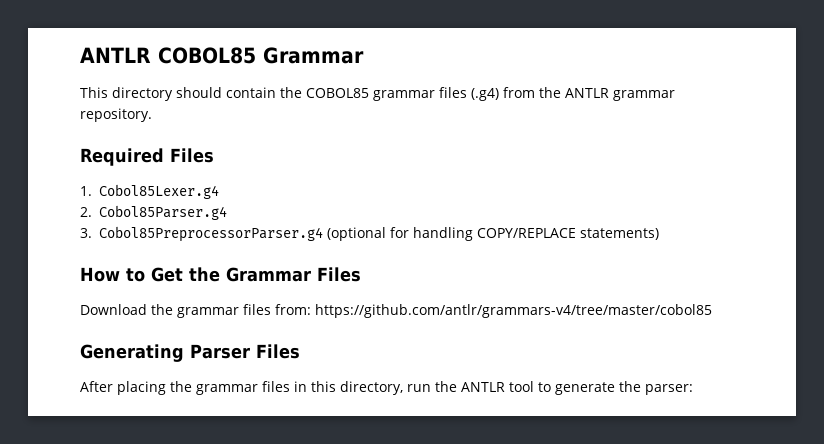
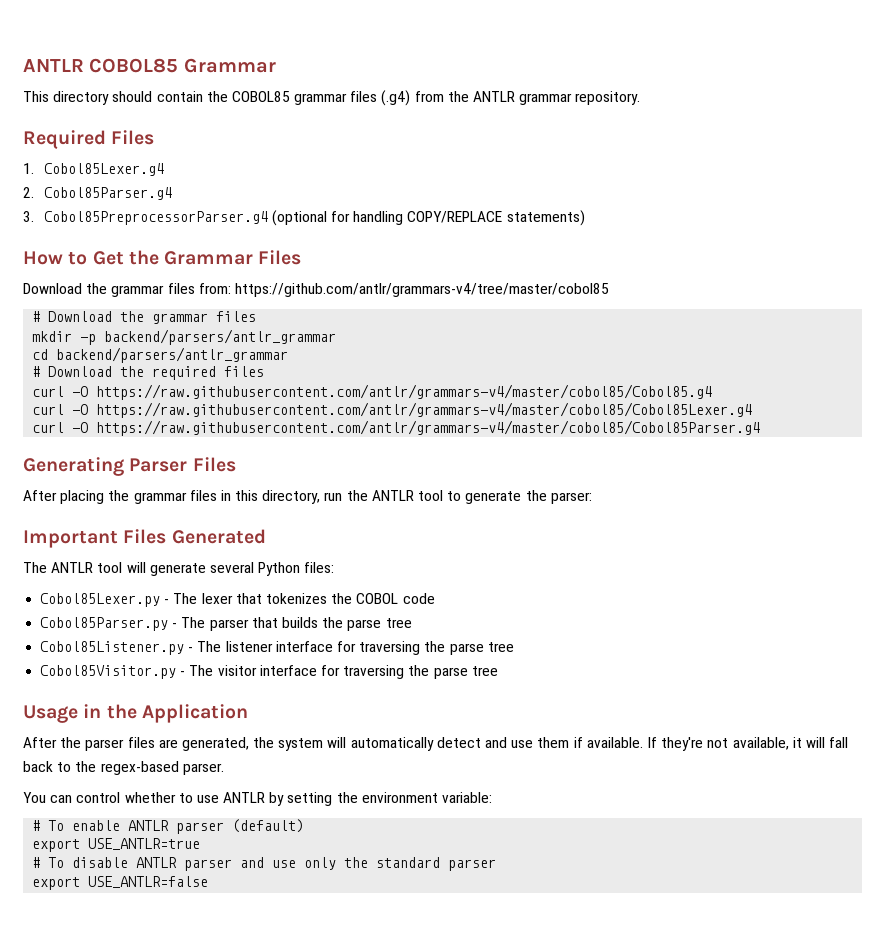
(712, 311) none -> [32,311,257,324] [32,329,337,345] [32,347,289,363] [32,366,265,380] [32,384,713,400] [32,402,753,418] [32,420,761,436] // # Download the grammar files // mkdir -p backend/parsers/antlr_grammar // cd backend/parsers/antlr_grammar // # Download the required files // curl -O https://raw.githubusercontent.com/antlr/grammars-v4/master/cobol85/Cobol85.g4 // curl -O https://raw.githubusercontent.com/antlr/grammars-v4/master/cobol85/Cobol85Lexer.g4 // curl -O https://raw.githubusercontent.com/antlr/grammars-v4/master/cobol85/Cobol85Parser.g4
(693, 389) none -> [23,529,266,548] [23,562,335,576] [40,593,435,607] [40,617,412,631] [40,641,514,655] [40,665,498,679] [23,704,248,723] [23,737,849,751] [23,761,224,775] [23,792,493,806] [32,819,305,834] [32,838,201,852] [32,857,497,871] [32,876,209,890] // Important Files Generated // The ANTLR tool will generate several Python files: // Cobol85Lexer.py - The lexer that tokenizes the COBOL code // Cobol85Parser.py - The parser that builds the parse tree // Cobol85Listener.py - The listener interface for traversing the parse tree // Cobol85Visitor.py - The visitor interface for traversing the parse tree // Usage in the Application // After the parser files are generated, the system will automatically detect and use them if available. If they're not available, it will fall back to the regex-based parser. // You can control whether to use ANTLR by setting the environment variable: // # To enable ANTLR parser (default) // export USE_ANTLR=true // # To disable ANTLR parser and use only the standard parser // export USE_ANTLR=false

